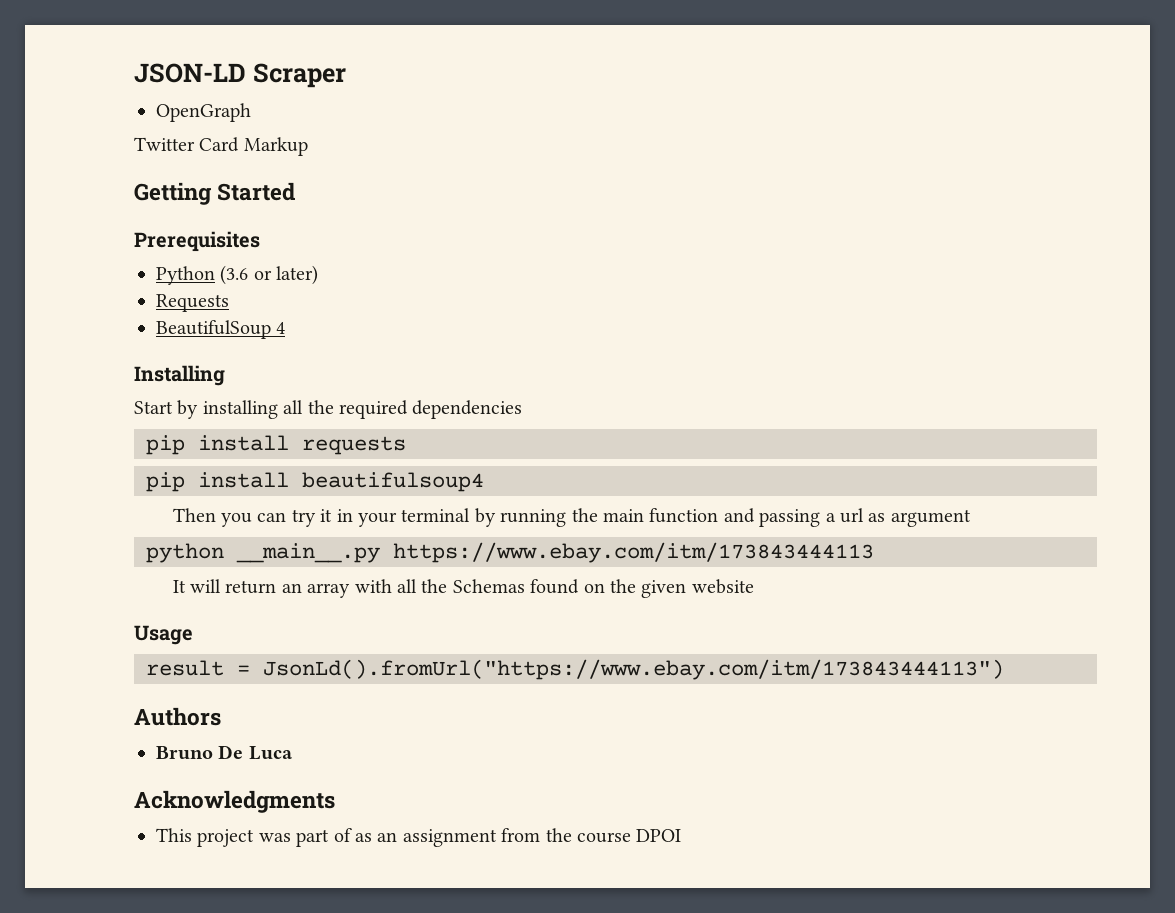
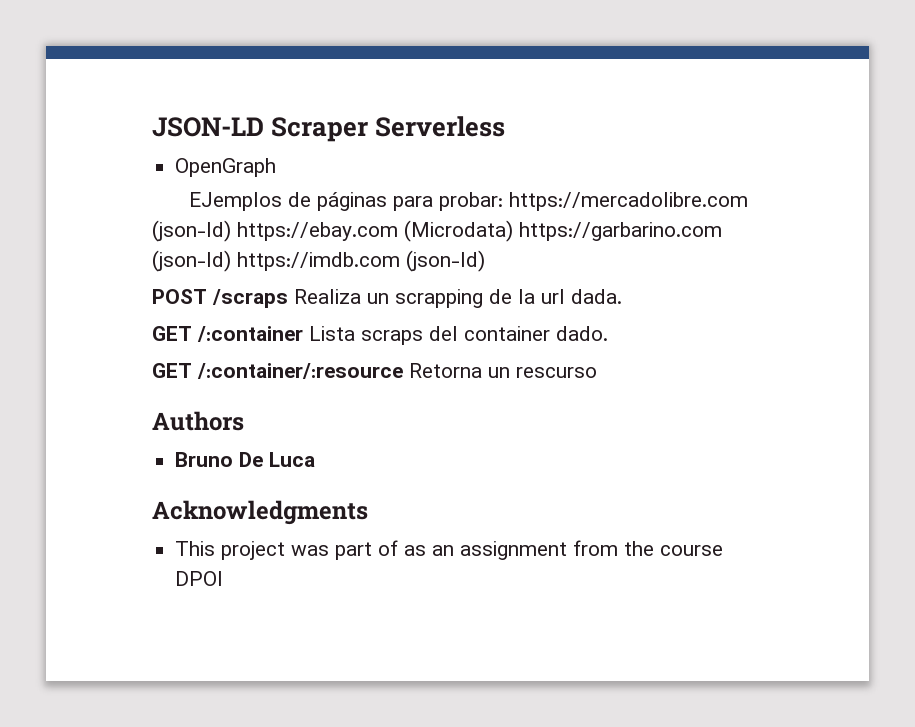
(346, 75) none -> [375,116,506,137] Serverless
[134,137,308,156] [134,182,296,205] [134,231,260,252] [156,265,319,285] [156,294,229,312] [156,320,286,339] [134,365,225,386] [134,400,523,419] [146,435,406,455] [146,472,484,492] [172,508,971,527] [146,542,874,563] [172,579,754,598] [134,625,193,645] [146,659,1004,680] Twitter Card Markup // Getting Started // Prerequisites // Python (3.6 or later) // Requests // BeautifulSoup 4 // Installing // Start by installing all the required dependencies // pip install requests // pip install beautifulsoup4 // Then you can try it in your terminal by running the main function and passing a url as argument // python __main__.py https://www.ebay.com/itm/173843444113 // It will return an array with all the Schemas found on the given website // Usage // result = JsonLd().fromUrl("https://www.ebay.com/itm/173843444113") -> [189,192,749,211] [152,220,722,242] [152,250,485,272] [152,289,622,308] [152,326,608,345] [152,363,597,379] EJemplos de páginas para probar: https://mercadolibre.com (json-ld) https://ebay.com (Microdata) https://garbarino.com (json-ld) https://imdb.com (json-ld) // POST /scraps Realiza un scrapping de la url dada. // GET /:container Lista scraps del container dado. // GET /:container/:resource Retorna un rescurso

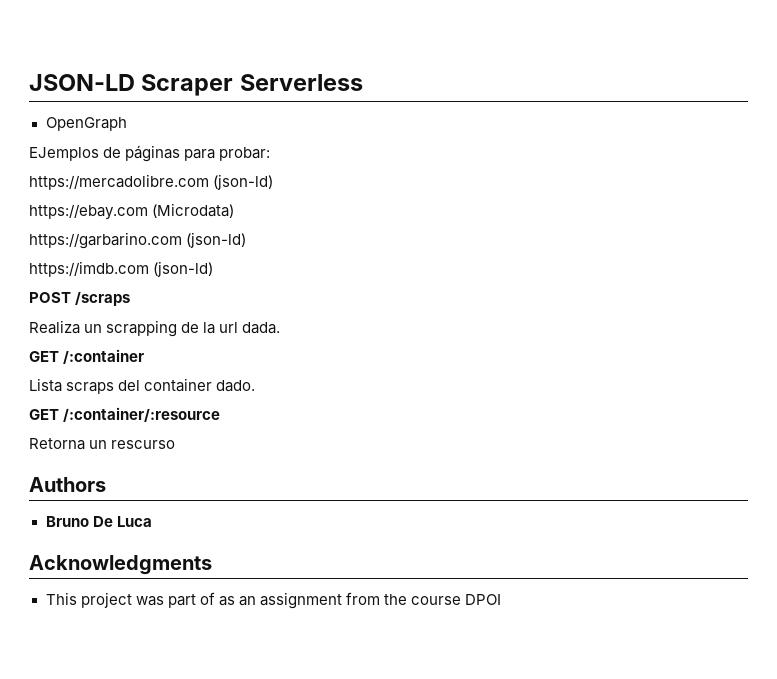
(504, 201) none -> (271, 154) //
(231, 231) none -> (274, 182) //
(513, 231) none -> (235, 210) //
(231, 261) none -> (247, 240) //
(288, 298) none -> (131, 298) //
(303, 334) none -> (145, 356) //
(403, 371) none -> (221, 414) //

